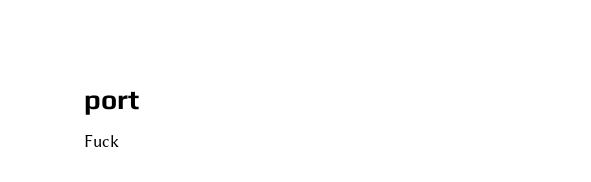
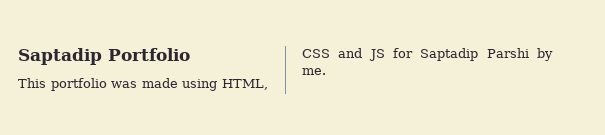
[84,91,139,115] [84,134,119,147] port // Fuck -> [18,48,190,65] [18,78,268,91] [302,48,553,61] [302,68,326,75] Saptadip Portfolio // This portfolio was made using HTML, CSS and JS for Saptadip Parshi by me.

